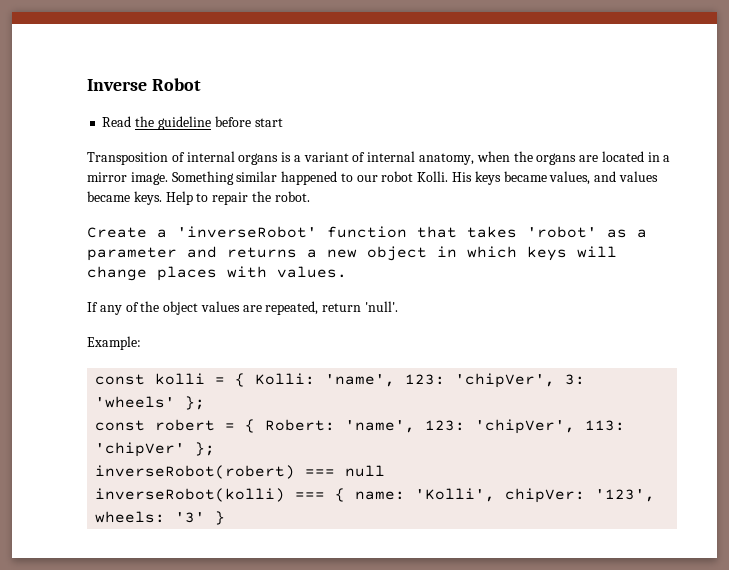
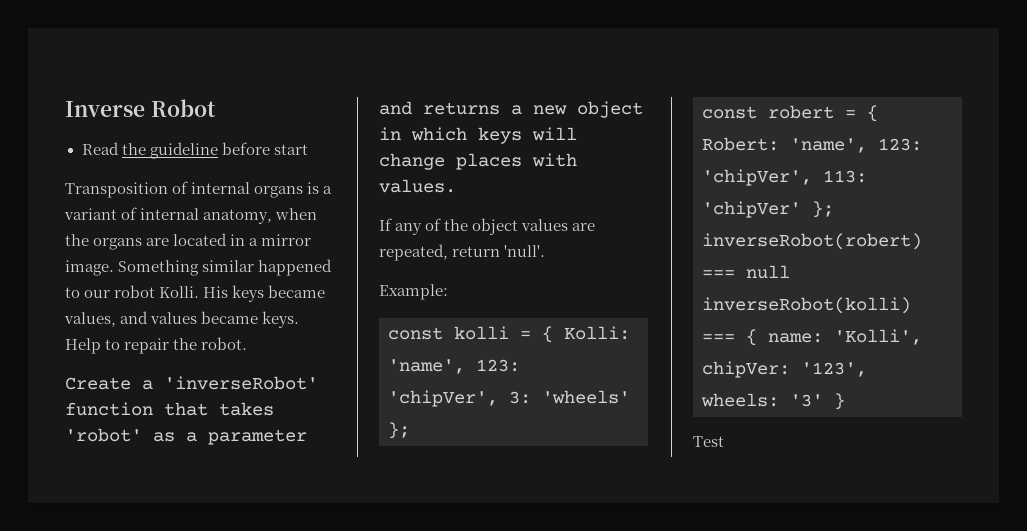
(226, 518) none -> [693,436,724,447] // Test

